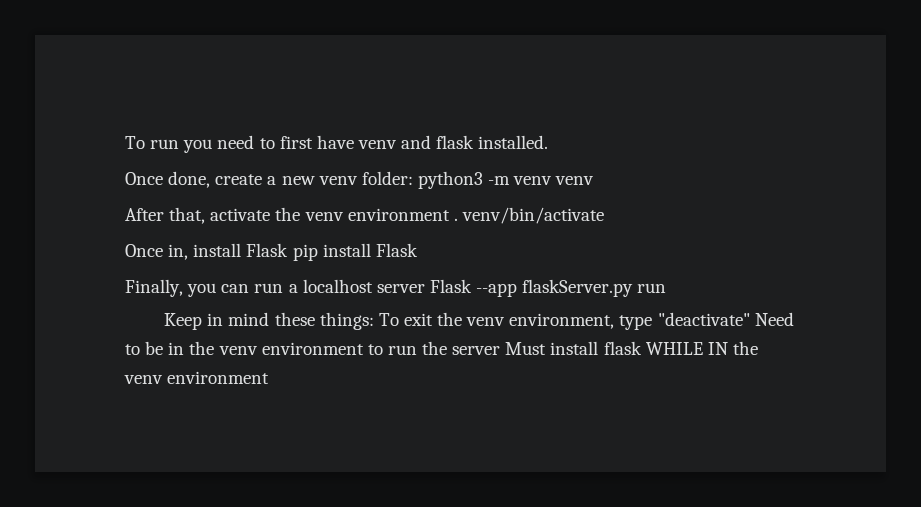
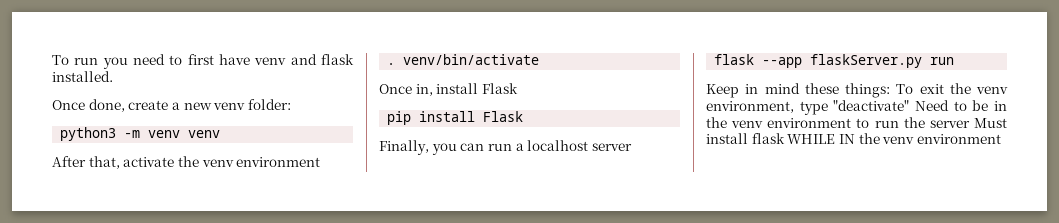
(413, 178) none -> (291, 104) //
(450, 214) none -> (321, 162) //
(289, 250) none -> (518, 88) //
[429,279,472,293] Flask -> [714,54,755,65] // flask

